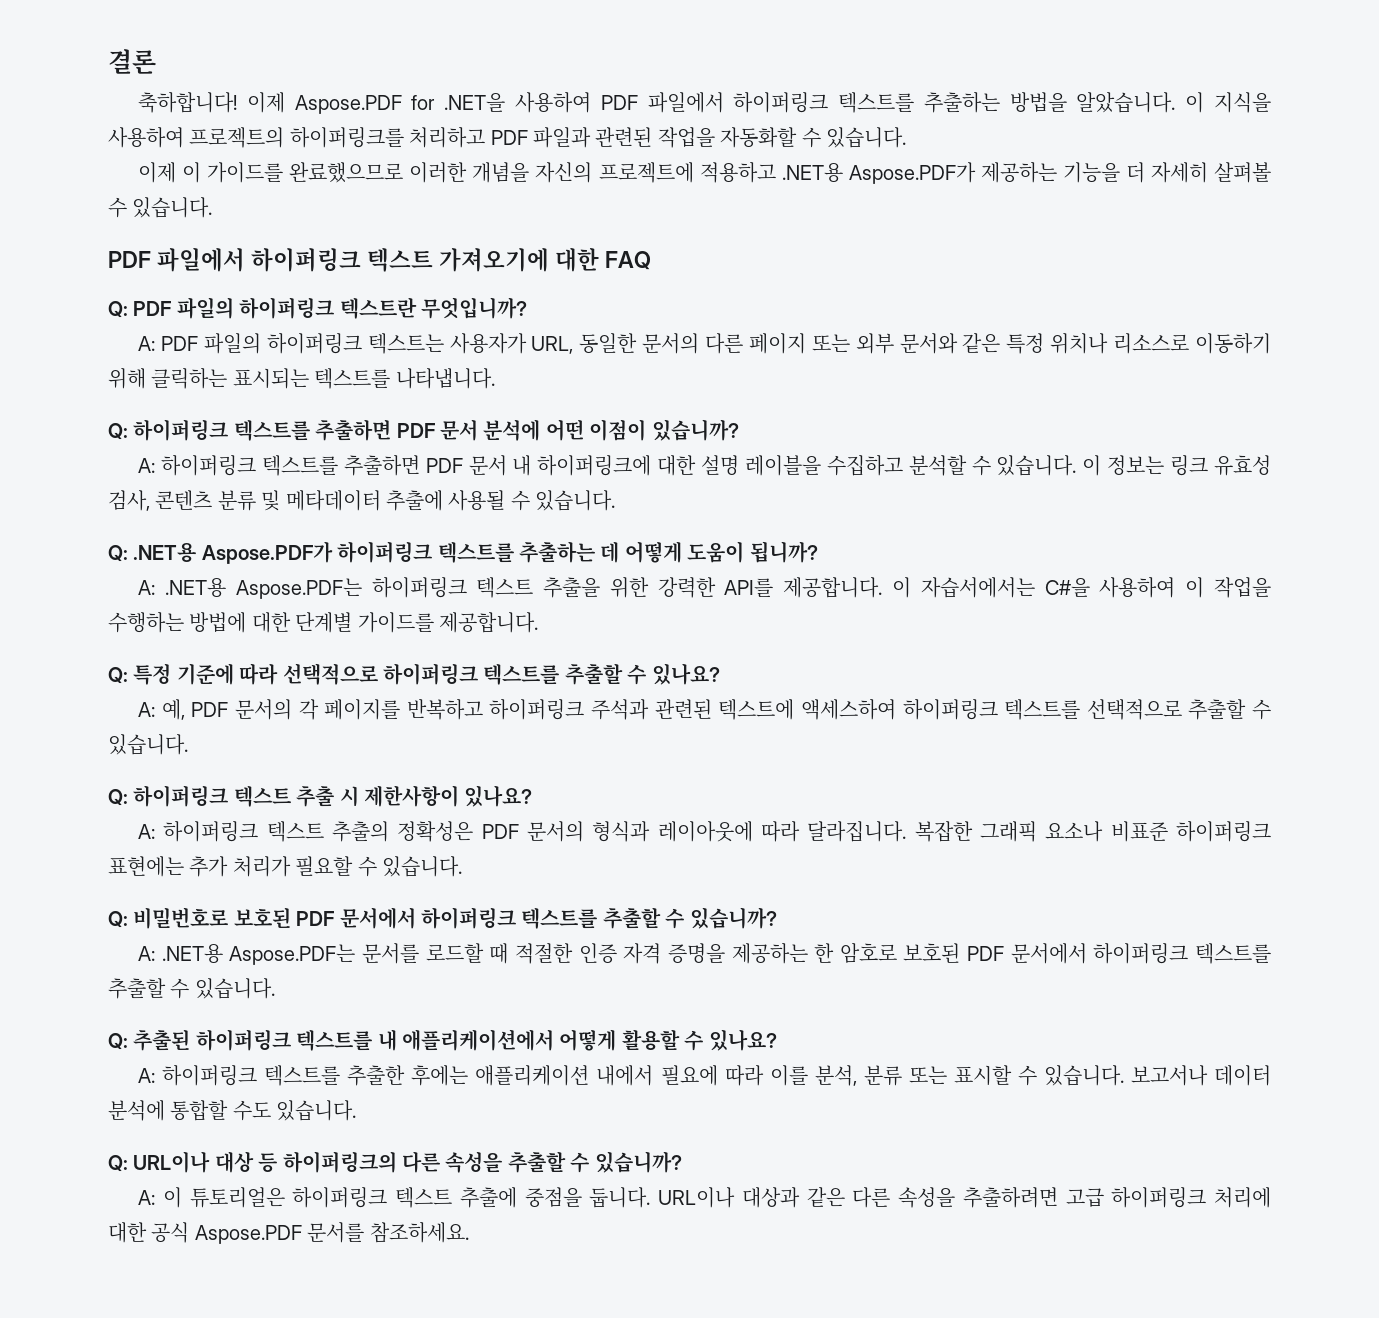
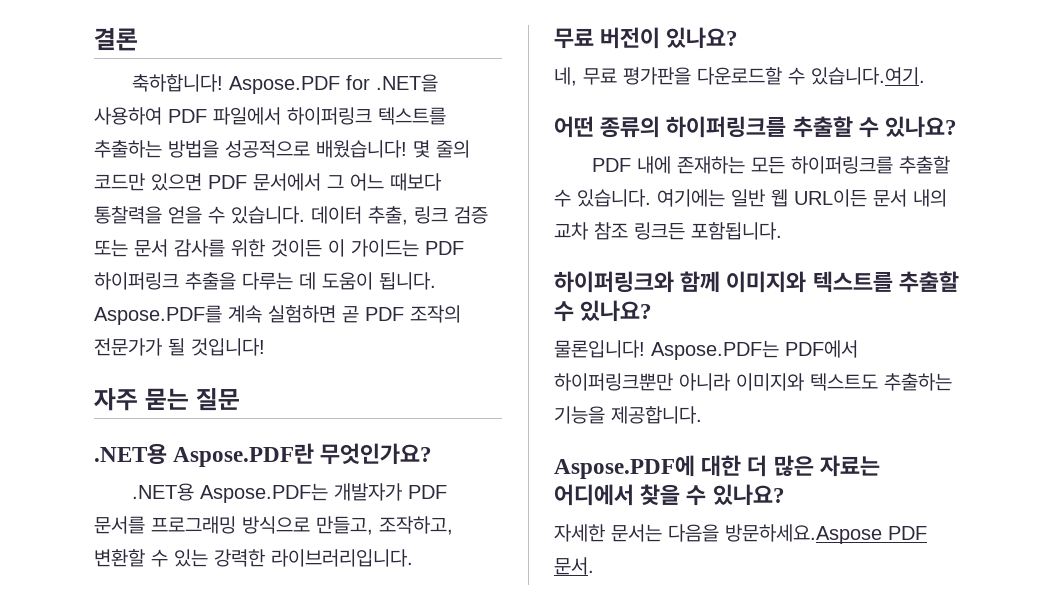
[246,92,285,113] 이제 -> (224, 83) none
[1076,92,1271,113] [108,127,906,148] [138,162,1271,184] [108,197,213,218] [108,248,652,272] [108,297,527,319] [138,333,1271,354] [108,368,495,389] [108,419,739,441] [138,455,1271,476] [108,490,616,511] [108,541,818,564] [138,577,1271,599] [108,612,538,633] [108,663,720,685] [138,699,1271,720] [108,734,188,755] [108,785,533,807] [138,821,1272,842] [108,856,462,877] [108,907,777,929] [138,942,1272,965] [108,978,275,999] [108,1029,777,1051] [138,1065,1272,1086] [108,1100,357,1121] [108,1151,682,1173] [138,1187,1271,1208] [108,1222,469,1244] 알았습니다. 이 지식을 사용하여 프로젝트의 하이퍼링크를 처리하고 PDF 파일과 관련된 작업을 자동화할 수 있습니다. // 이제 이 가이드를 완료했으므로 이러한 개념을 자신의 프로젝트에 적용하고 .NET용 Aspose.PDF가 제공하는 기능을 더 자세히 살펴볼 수 있습니다. // PDF 파일에서 하이퍼링크 텍스트 가져오기에 대한 FAQ // Q: PDF 파일의 하이퍼링크 텍스트란 무엇입니까? // A: PDF 파일의 하이퍼링크 텍스트는 사용자가 URL, 동일한 문서의 다른 페이지 또는 외부 문서와 같은 특정 위치나 리소스로 이동하기 위해 클릭하는 표시되는 텍스트를 나타냅니다. // Q: 하이퍼링크 텍스트를 추출하면 PDF 문서 분석에 어떤 이점이 있습니까? // A: 하이퍼링크 텍스트를 추출하면 PDF 문서 내 하이퍼링크에 대한 설명 레이블을 수집하고 분석할 수 있습니다. 이 정보는 링크 유효성 검사, 콘텐츠 분류 및 메타데이터 추출에 사용될 수 있습니다. // Q: .NET용 Aspose.PDF가 하이퍼링크 텍스트를 추출하는 데 어떻게 도움이 됩니까? // A: .NET용 Aspose.PDF는 하이퍼링크 텍스트 추출을 위한 강력한 API를 제공합니다. 이 자습서에서는 C#을 사용하여 이 작업을 수행하는 방법에 대한 단계별 가이드를 제공합니다. // Q: 특정 기준에 따라 선택적으로 하이퍼링크 텍스트를 추출할 수 있나요? // A: 예, PDF 문서의 각 페이지를 반복하고 하이퍼링크 주석과 관련된 텍스트에 액세스하여 하이퍼링크 텍스트를 선택적으로 추출할 수 있습니다. // Q: 하이퍼링크 텍스트 추출 시 제한사항이 있나요? // A: 하이퍼링크 텍스트 추출의 정확성은 PDF 문서의 형식과 레이아웃에 따라 달라집니다. 복잡한 그래픽 요소나 비표준 하이퍼링크 표현에는 추가 처리가 필요할 수 있습니다. // Q: 비밀번호로 보호된 PDF 문서에서 하이퍼링크 텍스트를 추출할 수 있습니까? // A: .NET용 Aspose.PDF는 문서를 로드할 때 적절한 인증 자격 증명을 제공하는 한 암호로 보호된 PDF 문서에서 하이퍼링크 텍스트를 추출할 수 있습니다. // Q: 추출된 하이퍼링크 텍스트를 내 애플리케이션에서 어떻게 활용할 수 있나요? // A: 하이퍼링크 텍스트를 추출한 후에는 애플리케이션 내에서 필요에 따라 이를 분석, 분류 또는 표시할 수 있습니다. 보고서나 데이터 분석에 통합할 수도 있습니다. // Q: URL이나 대상 등 하이퍼링크의 다른 속성을 추출할 수 있습니까? // A: 이 튜토리얼은 하이퍼링크 텍스트 추출에 중점을 둡니다. URL이나 대상과 같은 다른 속성을 추출하려면 고급 하이퍼링크 처리에 대한 공식 Aspose.PDF 문서를 참조하세요. -> [225,140,470,158] [94,173,442,191] [94,206,488,225] [94,239,464,257] [94,272,436,290] [94,305,461,325] [94,338,265,356] [94,388,240,411] [94,443,433,467] [132,483,448,503] [94,516,453,535] [94,549,413,567] [554,27,739,49] [554,67,925,86] [554,116,958,138] [592,156,951,174] [554,189,947,207] [554,222,782,240] [554,271,959,293] [554,300,653,322] [554,340,858,360] [554,373,952,391] [554,406,702,424] [554,455,880,479] [554,484,785,506] [554,524,927,544] [554,557,594,575] 성공적으로 배웠습니다! 몇 줄의 코드만 있으면 PDF 문서에서 그 어느 때보다 통찰력을 얻을 수 있습니다. 데이터 추출, 링크 검증 또는 문서 감사를 위한 것이든 이 가이드는 PDF 하이퍼링크 추출을 다루는 데 도움이 됩니다. Aspose.PDF를 계속 실험하면 곧 PDF 조작의 전문가가 될 것입니다! // 자주 묻는 질문 // .NET용 Aspose.PDF란 무엇인가요? // .NET용 Aspose.PDF는 개발자가 PDF 문서를 프로그래밍 방식으로 만들고, 조작하고, 변환할 수 있는 강력한 라이브러리입니다. // 무료 버전이 있나요? // 네, 무료 평가판을 다운로드할 수 있습니다.여기. // 어떤 종류의 하이퍼링크를 추출할 수 있나요? // PDF 내에 존재하는 모든 하이퍼링크를 추출할 수 있습니다. 여기에는 일반 웹 URL이든 문서 내의 교차 참조 링크든 포함됩니다. // 하이퍼링크와 함께 이미지와 텍스트를 추출할 수 있나요? // 물론입니다! Aspose.PDF는 PDF에서 하이퍼링크뿐만 아니라 이미지와 텍스트도 추출하는 기능을 제공합니다. // Aspose.PDF에 대한 더 많은 자료는 어디에서 찾을 수 있나요? // 자세한 문서는 다음을 방문하세요.Aspose PDF 문서.

